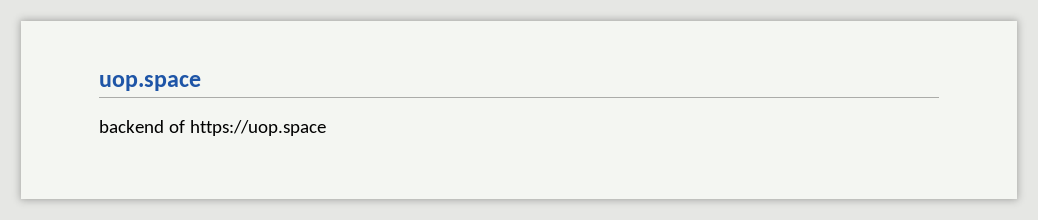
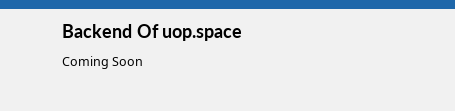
(99, 83) none -> [62,24,159,38] Backend Of
[99,120,326,136] backend of https://uop.space -> [62,56,144,69] Coming Soon

